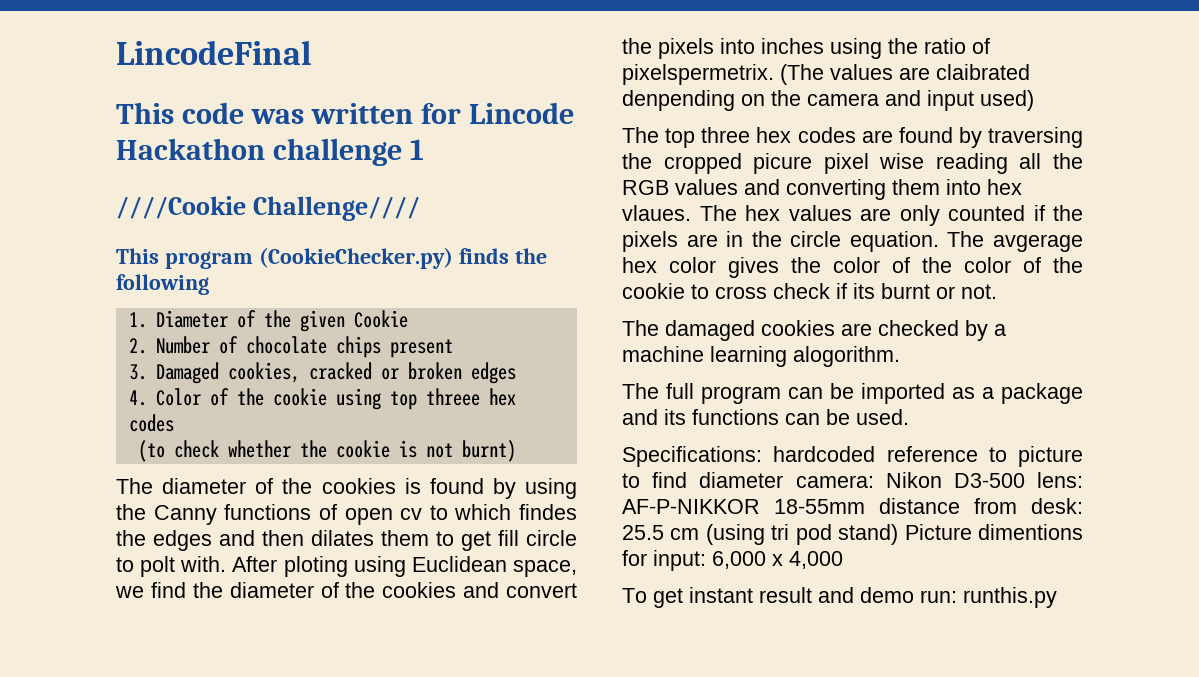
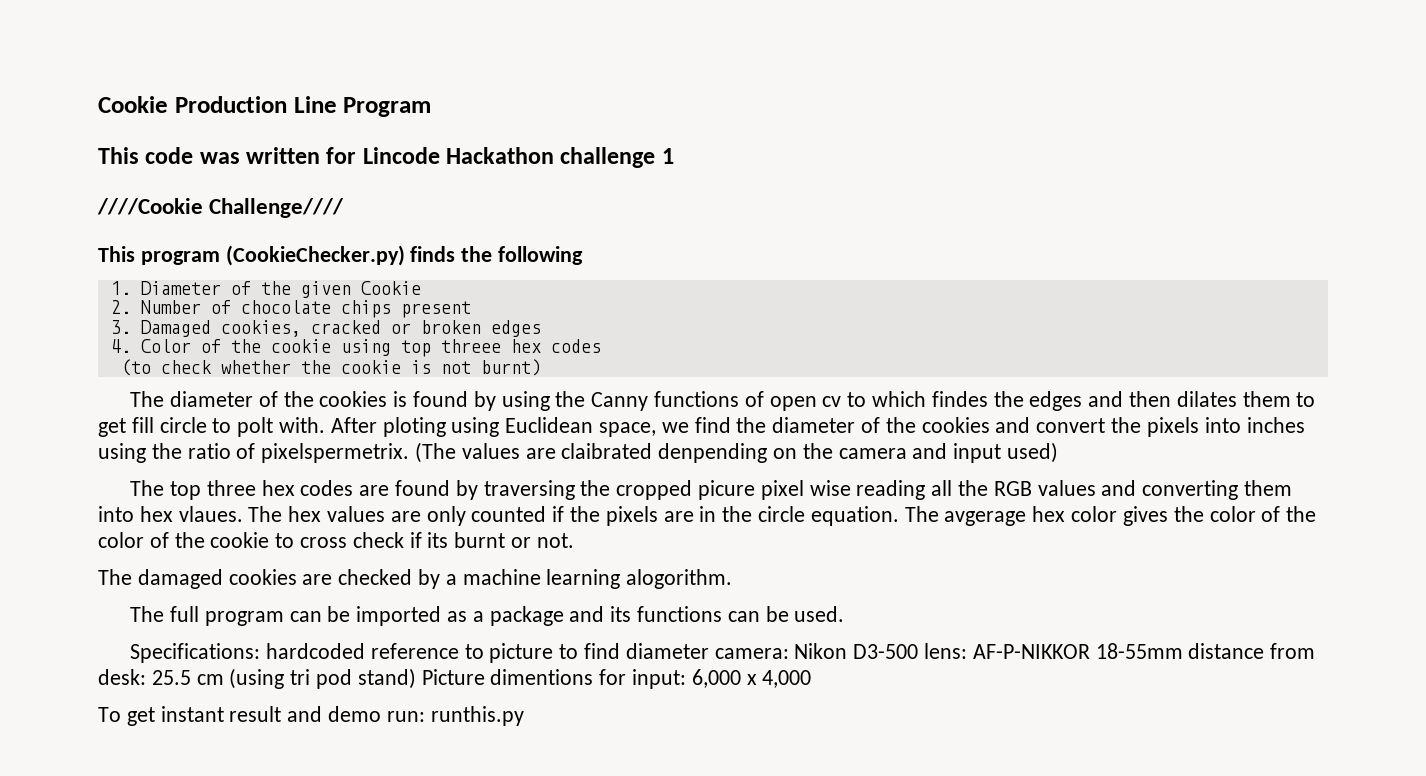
[116,40,312,65] LincodeFinal -> [98,96,432,117] Cookie Production Line Program

